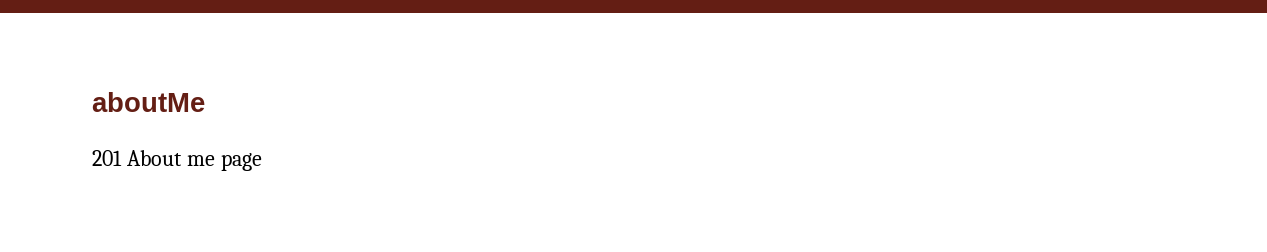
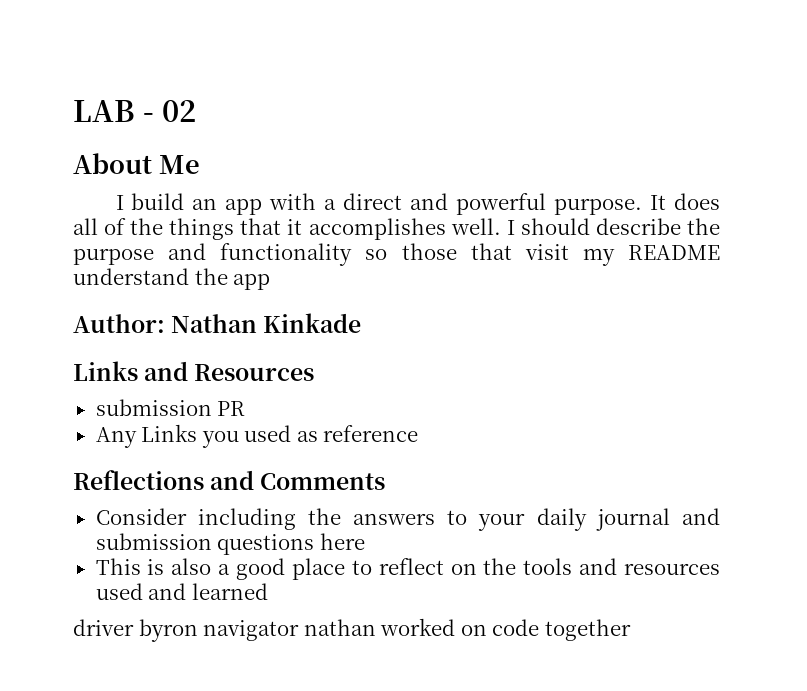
[92,92,205,112] [92,150,262,171] aboutMe // 201 About me page -> [73,100,196,122] [73,153,200,174] [115,193,720,215] [73,218,720,240] [73,243,720,266] [73,268,271,290] [73,313,362,333] [73,361,315,381] [95,399,246,416] [95,424,419,448] [73,470,386,490] [95,508,721,531] [95,533,365,555] [95,558,721,580] [95,583,268,600] [73,618,631,642] LAB - 02 // About Me // I build an app with a direct and powerful purpose. It does all of the things that it accomplishes well. I should describe the purpose and functionality so those that visit my README understand the app // Author: Nathan Kinkade // Links and Resources // submission PR // Any Links you used as reference // Reflections and Comments // Consider including the answers to your daily journal and submission questions here // This is also a good place to reflect on the tools and resources used and learned // driver byron navigator nathan worked on code together

